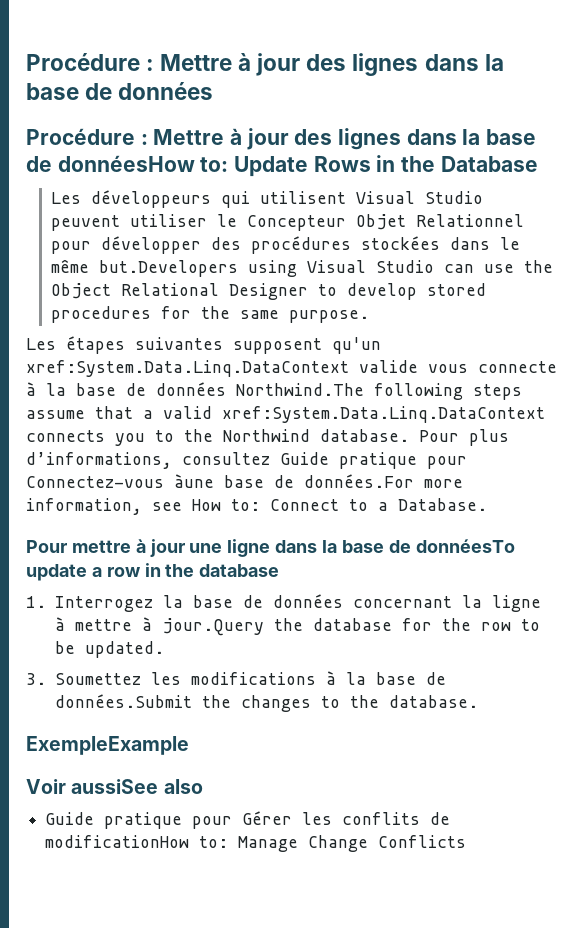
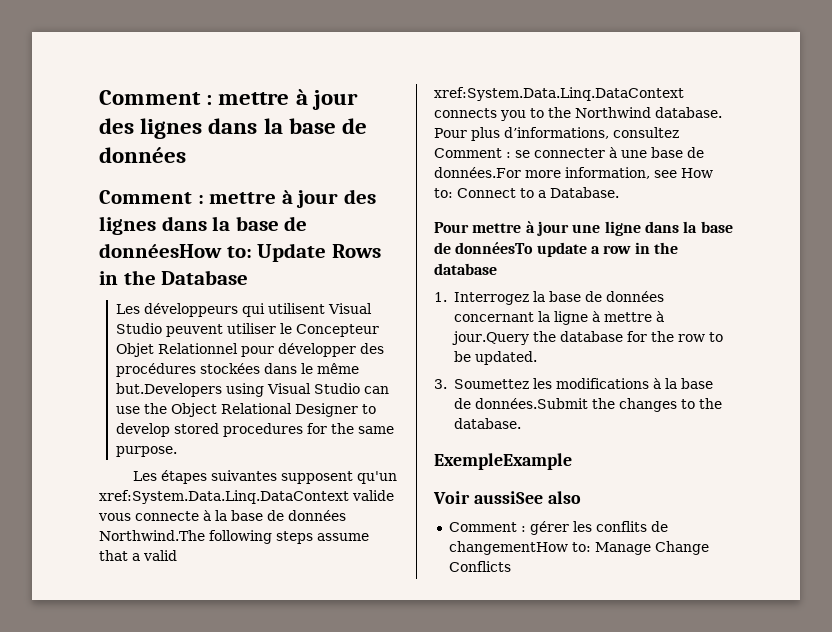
[26,53,233,71] Procédure : Mettre -> [99,90,290,105] Comment : mettre
[26,128,225,145] Procédure : Mettre -> [99,190,277,204] Comment : mettre
[280,452,467,469] [26,474,214,488] Guide pratique pour Connectez-vous àune -> [434,147,647,158] Comment : se connecter à une
[45,811,293,829] Guide pratique pour Gérer -> [448,521,569,535] Comment : gérer
[45,835,190,848] modificationHow -> [448,541,568,555] changementHow

